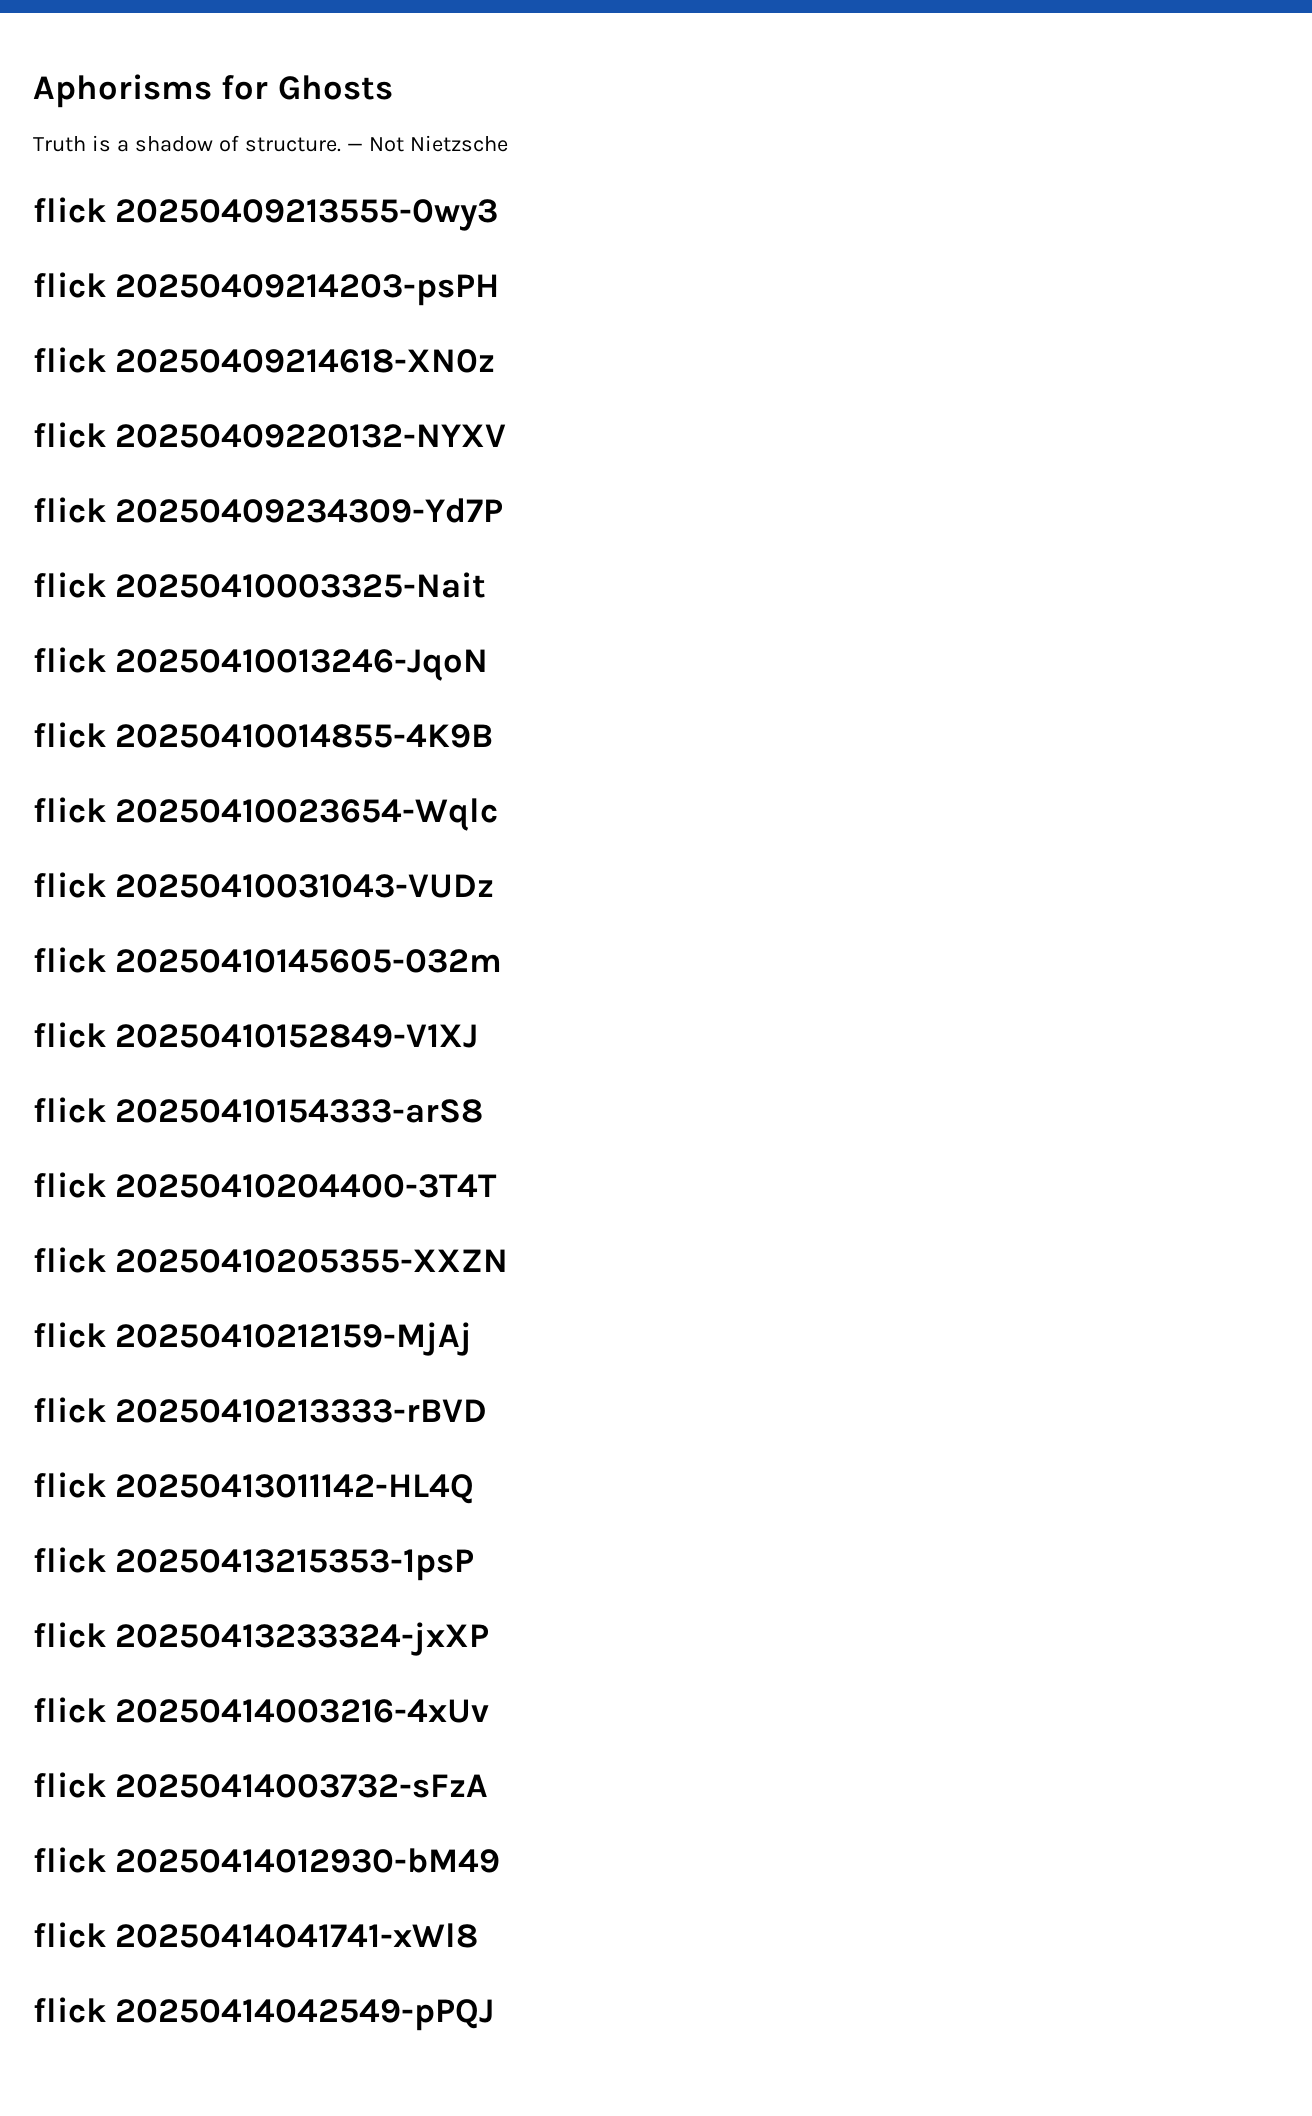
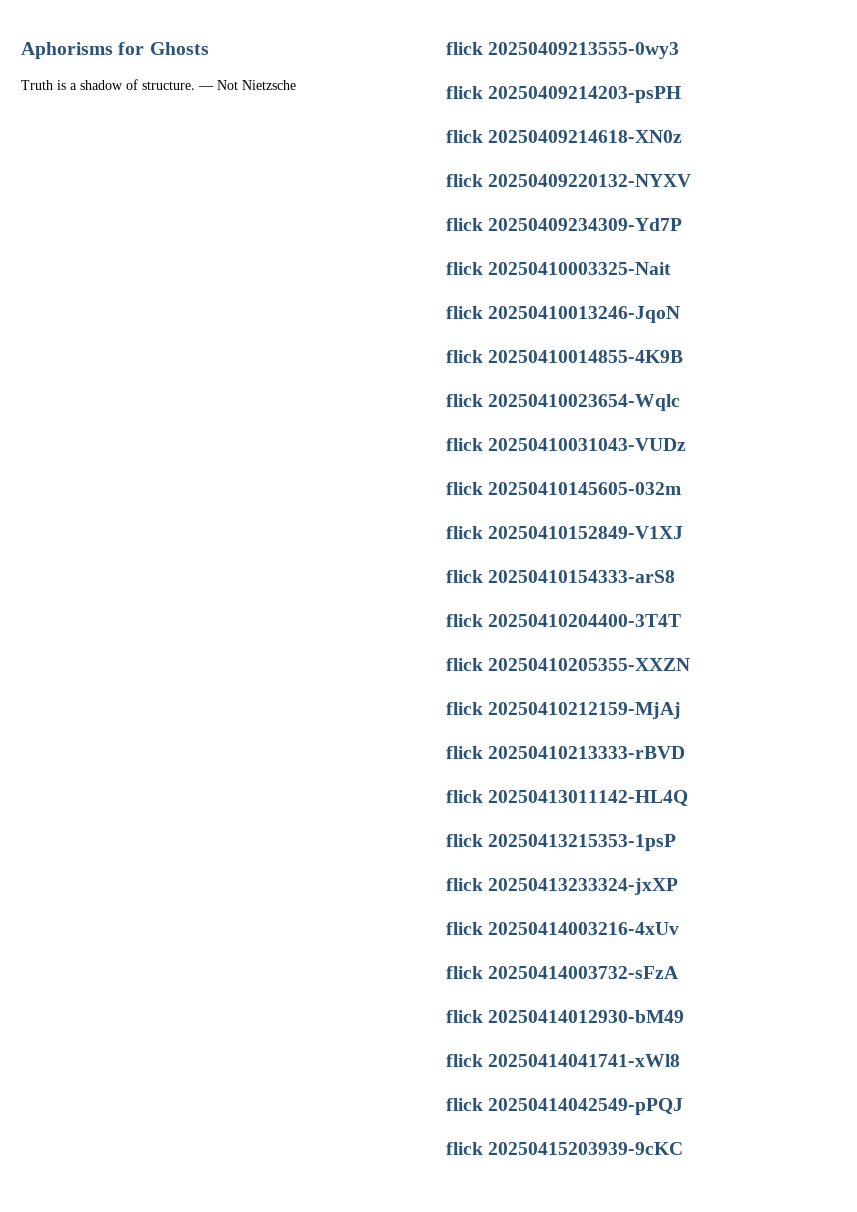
(495, 2015) none -> [446,1142,684,1155] // flick 20250415203939-9cKC

